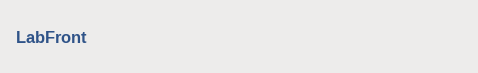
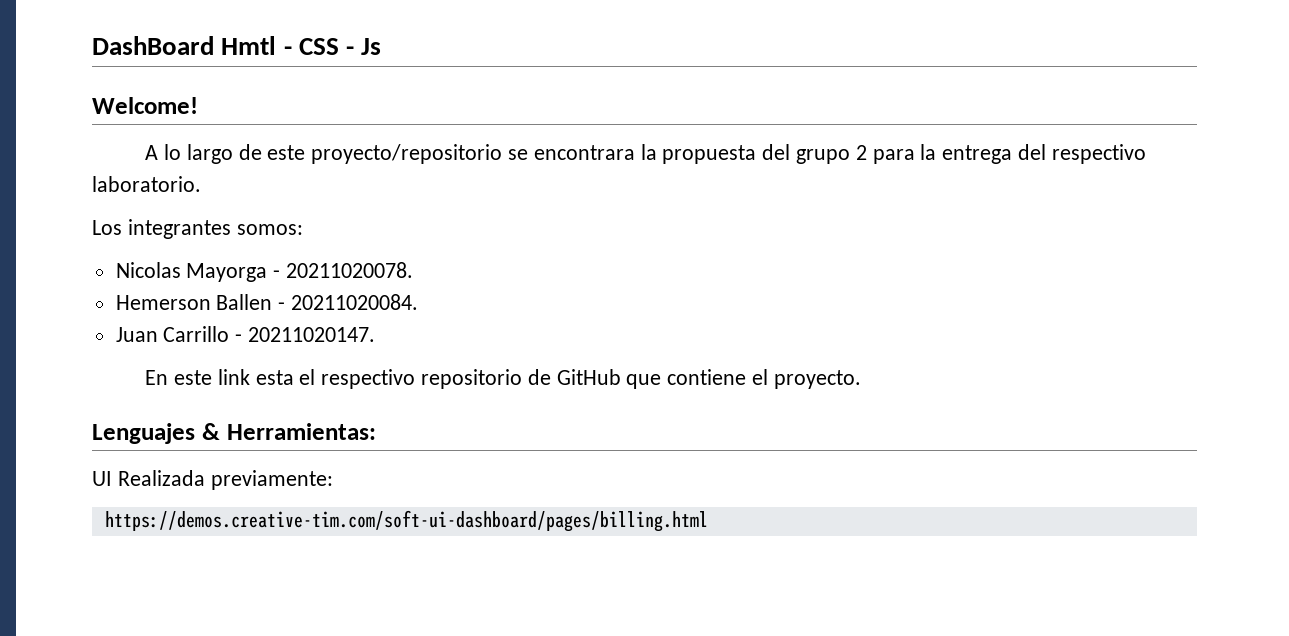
[16,31,87,43] LabFront -> [92,36,382,55] [92,97,198,114] [145,144,1146,164] [92,176,201,192] [92,219,303,239] [115,262,414,282] [115,294,419,310] [115,326,376,342] [145,369,861,389] [92,423,376,444] [92,470,333,490] [104,510,708,532] DashBoard Hmtl - CSS - Js // Welcome! // A lo largo de este proyecto/repositorio se encontrara la propuesta del grupo 2 para la entrega del respectivo laboratorio. // Los integrantes somos: // Nicolas Mayorga - 20211020078. // Hemerson Ballen - 20211020084. // Juan Carrillo - 20211020147. // En este link esta el respectivo repositorio de GitHub que contiene el proyecto. // Lenguajes & Herramientas: // UI Realizada previamente: // https://demos.creative-tim.com/soft-ui-dashboard/pages/billing.html

